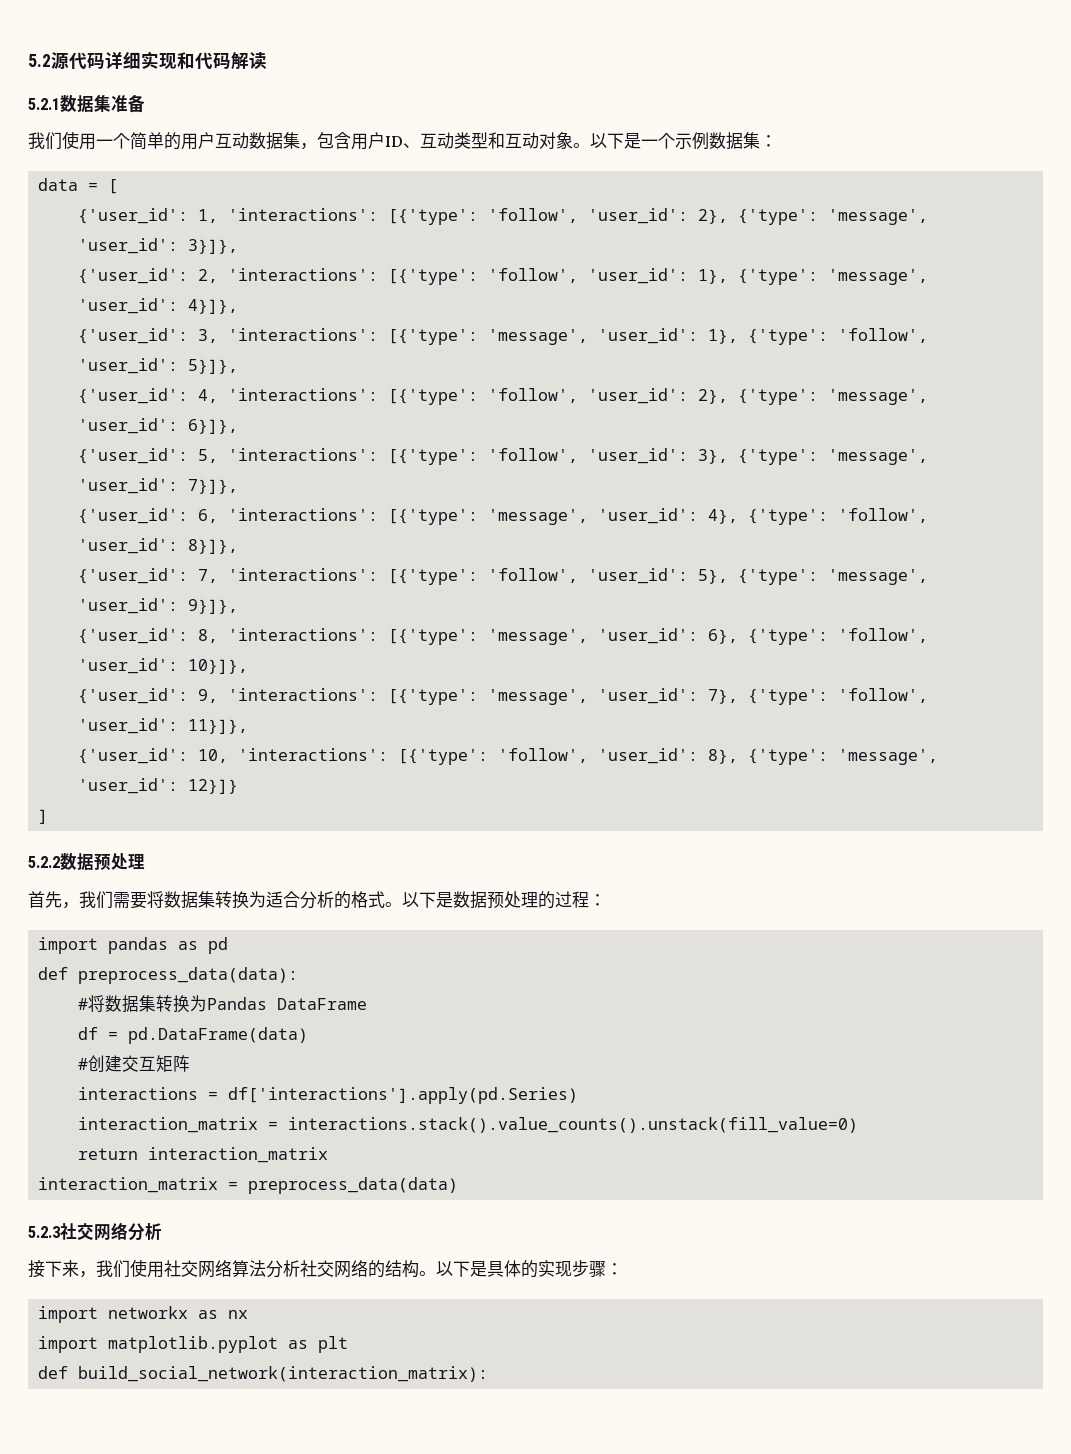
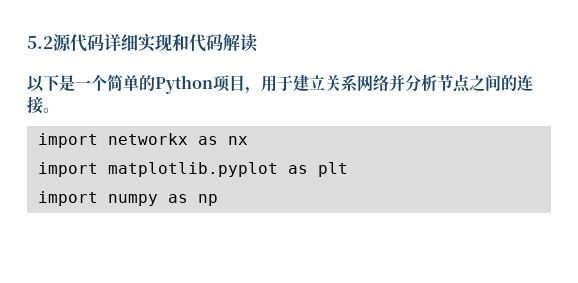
[28,94,145,113] [28,131,777,150] [38,178,119,194] [78,208,929,225] [78,238,239,254] [78,268,929,285] [78,298,239,314] [78,328,929,345] [78,358,239,374] [78,388,929,405] [78,418,239,434] [78,448,929,465] [78,478,239,494] [78,508,929,525] [78,538,239,554] [78,568,929,585] [78,598,239,614] [78,628,929,645] [78,658,249,674] [78,688,929,705] [78,718,249,734] [78,748,939,765] [78,778,239,794] [38,809,49,824] [28,853,145,871] [28,891,606,909] [38,937,229,954] [38,967,299,984] [78,995,368,1013] [78,1027,309,1044] [78,1055,191,1073] [78,1087,579,1104] [78,1117,859,1133] [78,1147,329,1163] [38,1177,459,1194] [28,1222,162,1241] [28,1259,623,1278] 5.2.1数据集准备 // 我们使用一个简单的用户互动数据集，包含用户ID、互动类型和互动对象。以下是一个示例数据集： // data = [ // {'user_id': 1, 'interactions': [{'type': 'follow', 'user_id': 2}, {'type': 'message', 'user_id': 3}]}, // {'user_id': 2, 'interactions': [{'type': 'follow', 'user_id': 1}, {'type': 'message', 'user_id': 4}]}, // {'user_id': 3, 'interactions': [{'type': 'message', 'user_id': 1}, {'type': 'follow', 'user_id': 5}]}, // {'user_id': 4, 'interactions': [{'type': 'follow', 'user_id': 2}, {'type': 'message', 'user_id': 6}]}, // {'user_id': 5, 'interactions': [{'type': 'follow', 'user_id': 3}, {'type': 'message', 'user_id': 7}]}, // {'user_id': 6, 'interactions': [{'type': 'message', 'user_id': 4}, {'type': 'follow', 'user_id': 8}]}, // {'user_id': 7, 'interactions': [{'type': 'follow', 'user_id': 5}, {'type': 'message', 'user_id': 9}]}, // {'user_id': 8, 'interactions': [{'type': 'message', 'user_id': 6}, {'type': 'follow', 'user_id': 10}]}, // {'user_id': 9, 'interactions': [{'type': 'message', 'user_id': 7}, {'type': 'follow', 'user_id': 11}]}, // {'user_id': 10, 'interactions': [{'type': 'follow', 'user_id': 8}, {'type': 'message', 'user_id': 12}]} // ] // 5.2.2数据预处理 // 首先，我们需要将数据集转换为适合分析的格式。以下是数据预处理的过程： // import pandas as pd // def preprocess_data(data): // #将数据集转换为Pandas DataFrame // df = pd.DataFrame(data) // #创建交互矩阵 // interactions = df['interactions'].apply(pd.Series) // interaction_matrix = interactions.stack().value_counts().unstack(fill_value=0) // return interaction_matrix // interaction_matrix = preprocess_data(data) // 5.2.3社交网络分析 // 接下来，我们使用社交网络算法分析社交网络的结构。以下是具体的实现步骤： -> [27,74,533,94] [27,96,59,114] 以下是一个简单的Python项目，用于建立关系网络并分析节点之间的连接。
[38,1366,489,1382] def build_social_network(interaction_matrix): -> [37,191,218,206] import numpy as np

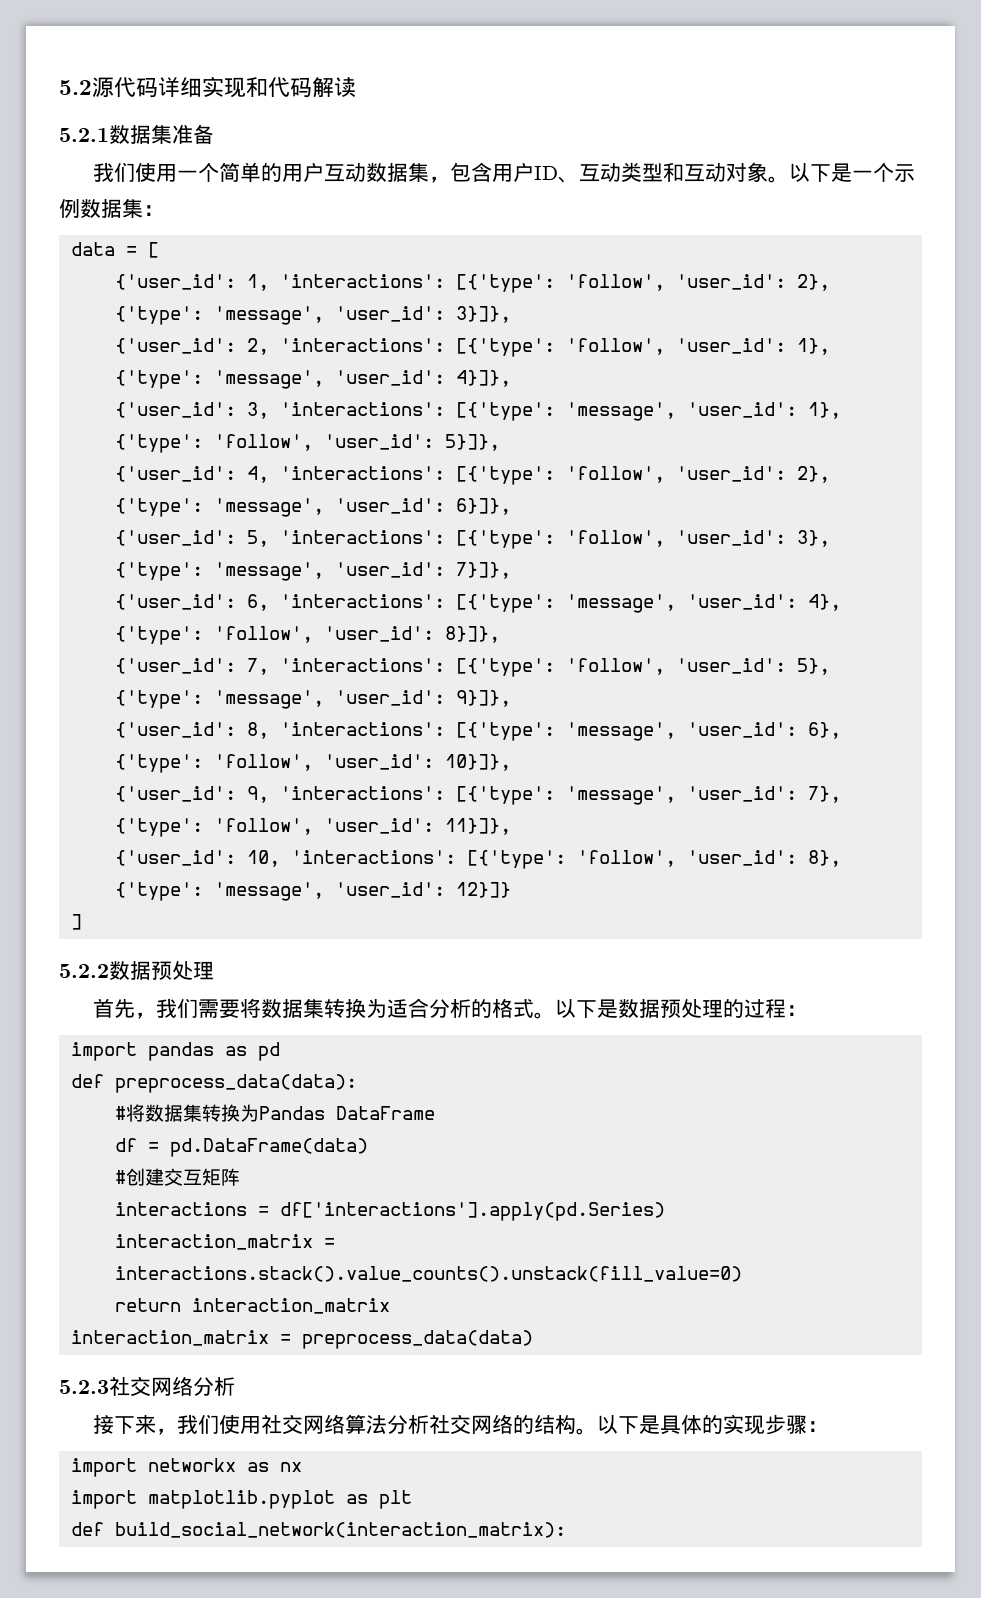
[27,74,533,94] [27,96,59,114] 以下是一个简单的Python项目，用于建立关系网络并分析节点之间的连接。 -> [59,124,214,144] [93,162,916,183] [59,198,164,219] [71,242,160,258] [115,274,831,293] [115,306,512,325] [115,338,831,357] [115,370,512,389] [115,402,842,421] [115,434,501,453] [115,466,831,485] [115,498,512,517] [115,530,831,549] [115,562,512,581] [115,594,842,613] [115,626,501,645] [115,658,831,677] [115,690,512,709] [115,722,842,741] [115,754,512,773] [115,786,842,805] [115,818,512,837] [115,850,842,869] [115,882,512,901] [71,914,83,930] [59,960,214,980] [93,998,808,1019] [71,1042,281,1061] [71,1074,358,1093] [115,1104,436,1122] [115,1138,369,1157] [115,1168,241,1186] [115,1202,666,1221] [115,1234,336,1250] [115,1266,743,1282] [115,1298,391,1314] [71,1330,534,1349] [59,1376,235,1397] [93,1414,829,1435] 5.2.1数据集准备 // 我们使用一个简单的用户互动数据集，包含用户ID、互动类型和互动对象。以下是一个示例数据集： // data = [ // {'user_id': 1, 'interactions': [{'type': 'follow', 'user_id': 2}, {'type': 'message', 'user_id': 3}]}, // {'user_id': 2, 'interactions': [{'type': 'follow', 'user_id': 1}, {'type': 'message', 'user_id': 4}]}, // {'user_id': 3, 'interactions': [{'type': 'message', 'user_id': 1}, {'type': 'follow', 'user_id': 5}]}, // {'user_id': 4, 'interactions': [{'type': 'follow', 'user_id': 2}, {'type': 'message', 'user_id': 6}]}, // {'user_id': 5, 'interactions': [{'type': 'follow', 'user_id': 3}, {'type': 'message', 'user_id': 7}]}, // {'user_id': 6, 'interactions': [{'type': 'message', 'user_id': 4}, {'type': 'follow', 'user_id': 8}]}, // {'user_id': 7, 'interactions': [{'type': 'follow', 'user_id': 5}, {'type': 'message', 'user_id': 9}]}, // {'user_id': 8, 'interactions': [{'type': 'message', 'user_id': 6}, {'type': 'follow', 'user_id': 10}]}, // {'user_id': 9, 'interactions': [{'type': 'message', 'user_id': 7}, {'type': 'follow', 'user_id': 11}]}, // {'user_id': 10, 'interactions': [{'type': 'follow', 'user_id': 8}, {'type': 'message', 'user_id': 12}]} // ] // 5.2.2数据预处理 // 首先，我们需要将数据集转换为适合分析的格式。以下是数据预处理的过程： // import pandas as pd // def preprocess_data(data): // #将数据集转换为Pandas DataFrame // df = pd.DataFrame(data) // #创建交互矩阵 // interactions = df['interactions'].apply(pd.Series) // interaction_matrix = interactions.stack().value_counts().unstack(fill_value=0) // return interaction_matrix // interaction_matrix = preprocess_data(data) // 5.2.3社交网络分析 // 接下来，我们使用社交网络算法分析社交网络的结构。以下是具体的实现步骤：
[37,191,218,206] import numpy as np -> [71,1522,567,1538] def build_social_network(interaction_matrix):

